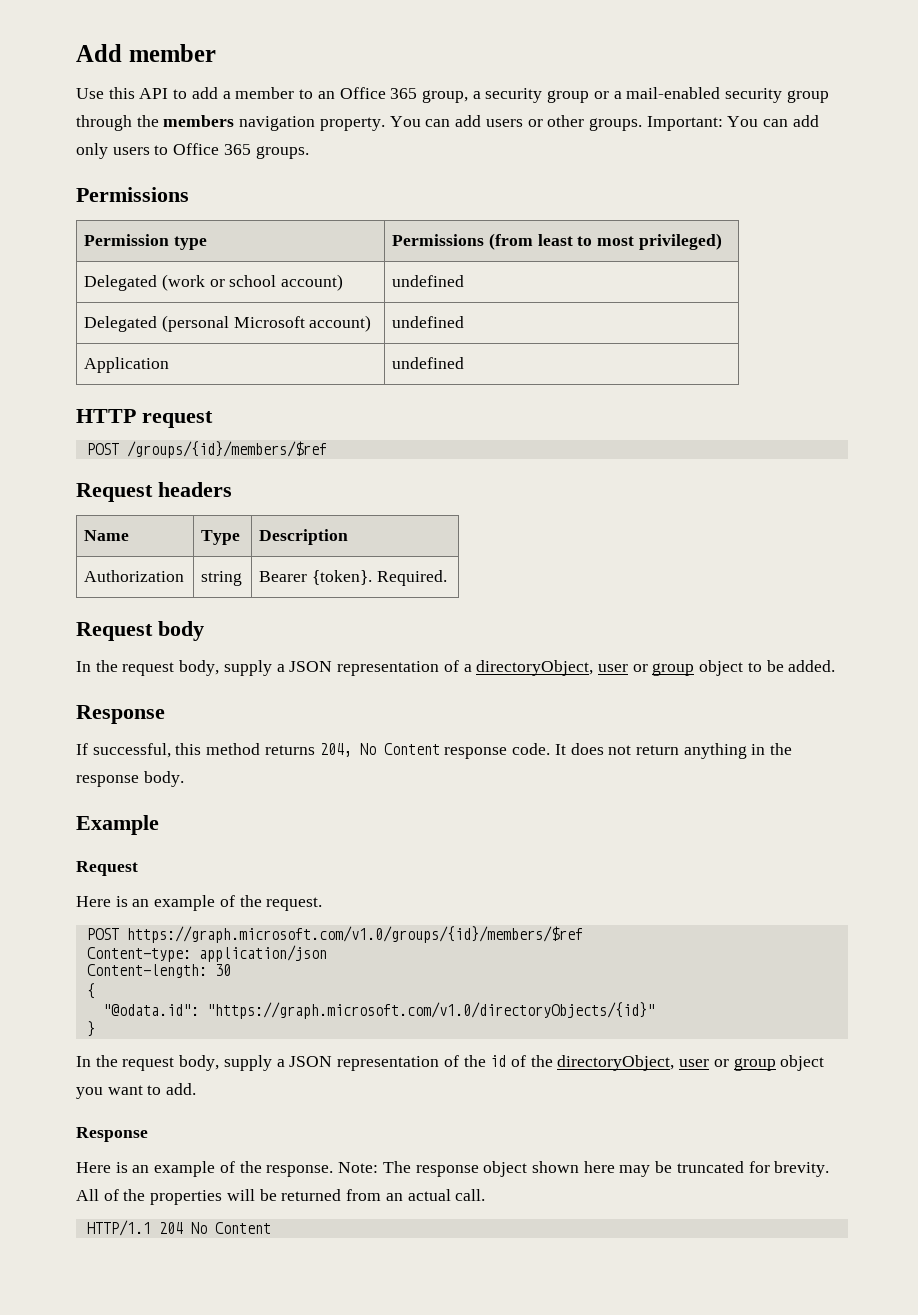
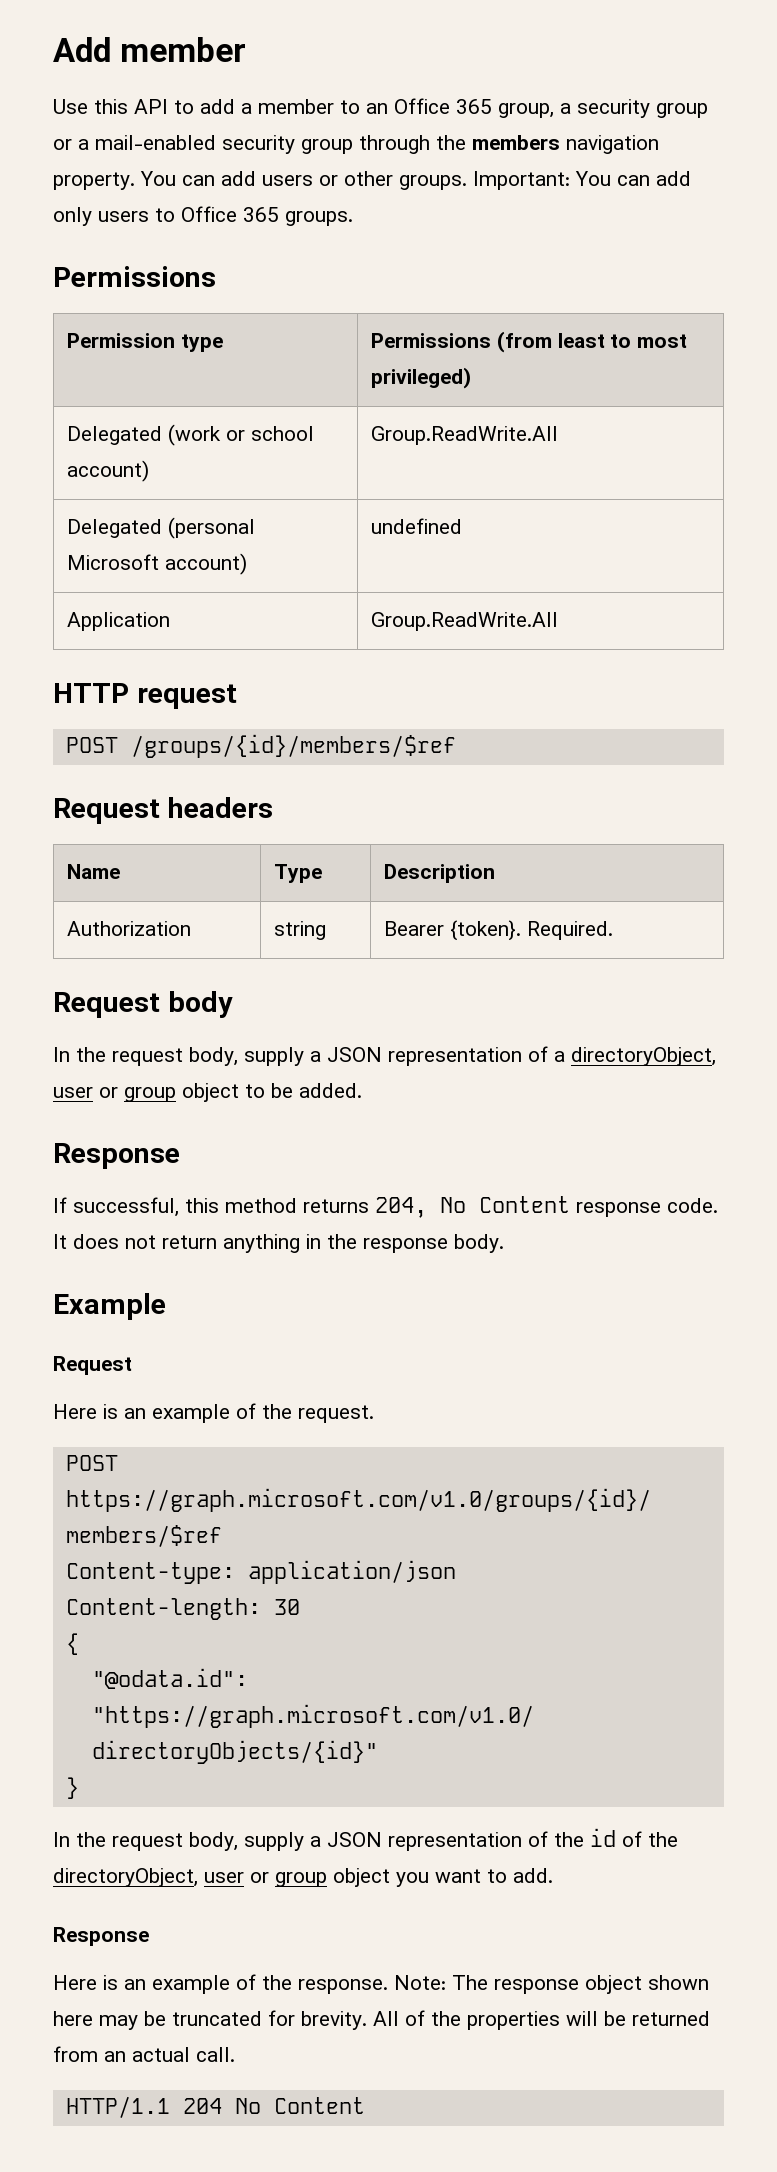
[392,275,465,287] undefined -> [371,426,559,445] Group.ReadWrite.All
[392,357,465,369] undefined -> [371,612,559,631] Group.ReadWrite.All

